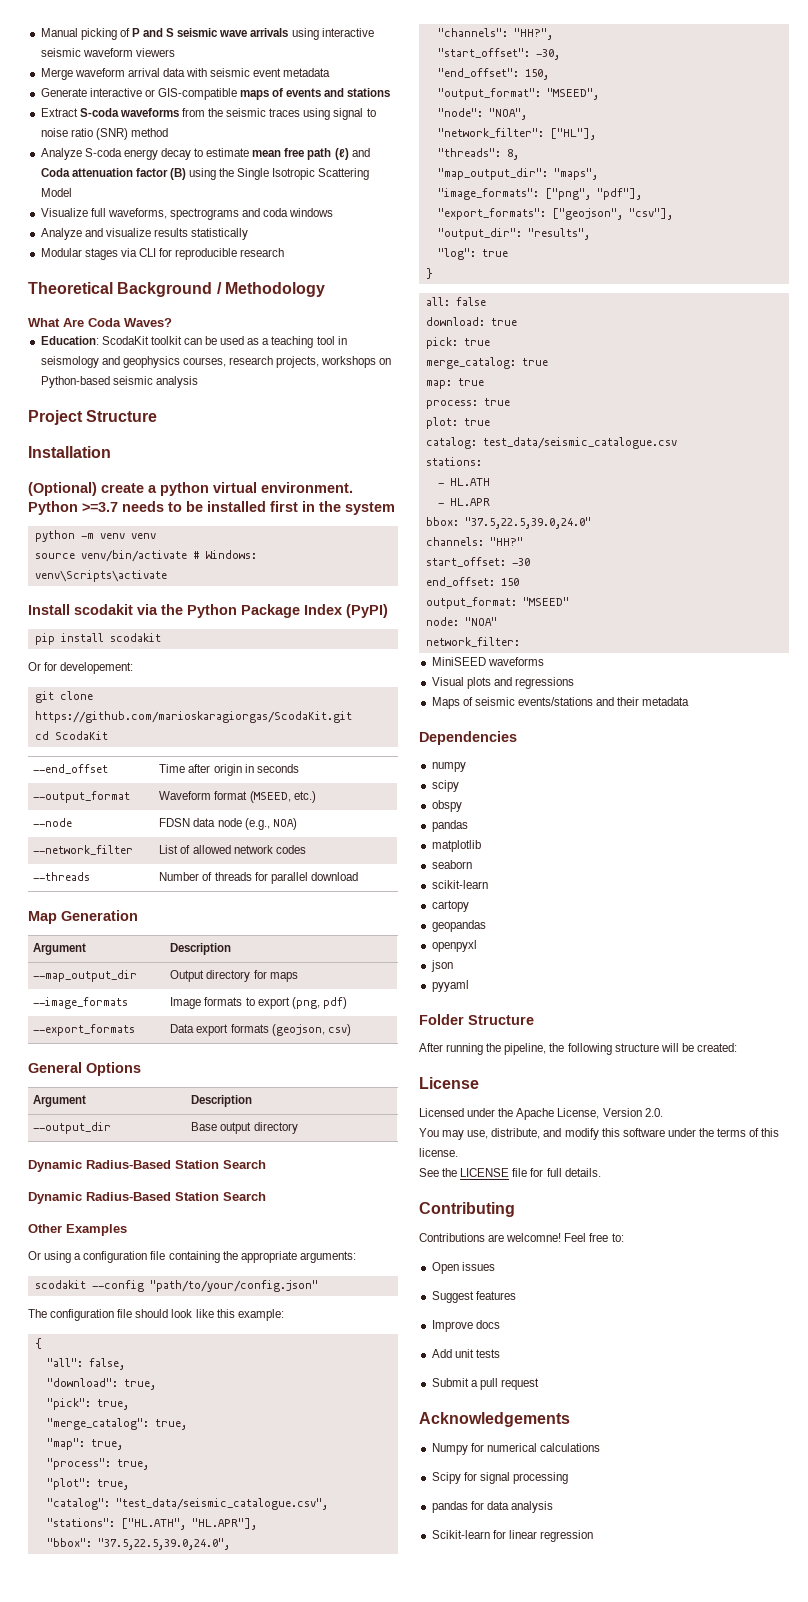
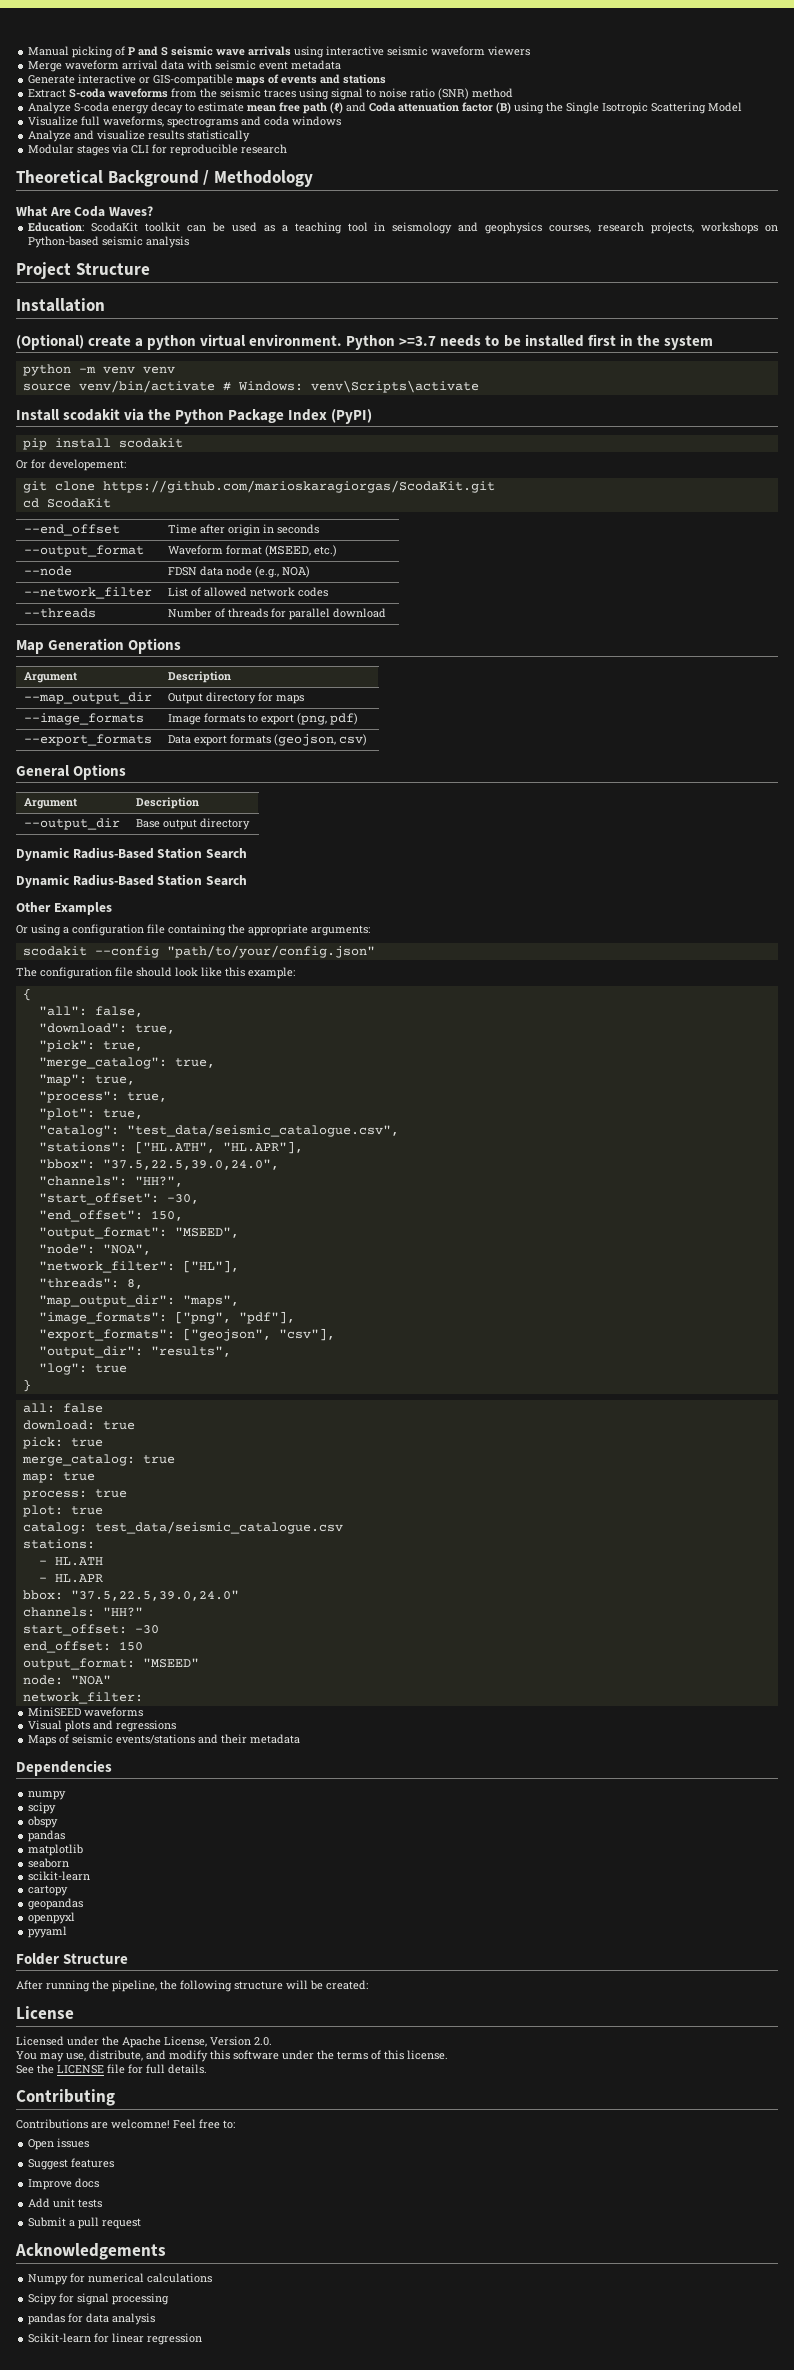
(138, 915) none -> [128,638,182,654] Options
[430,960,453,972] // json -> (76, 1918) none

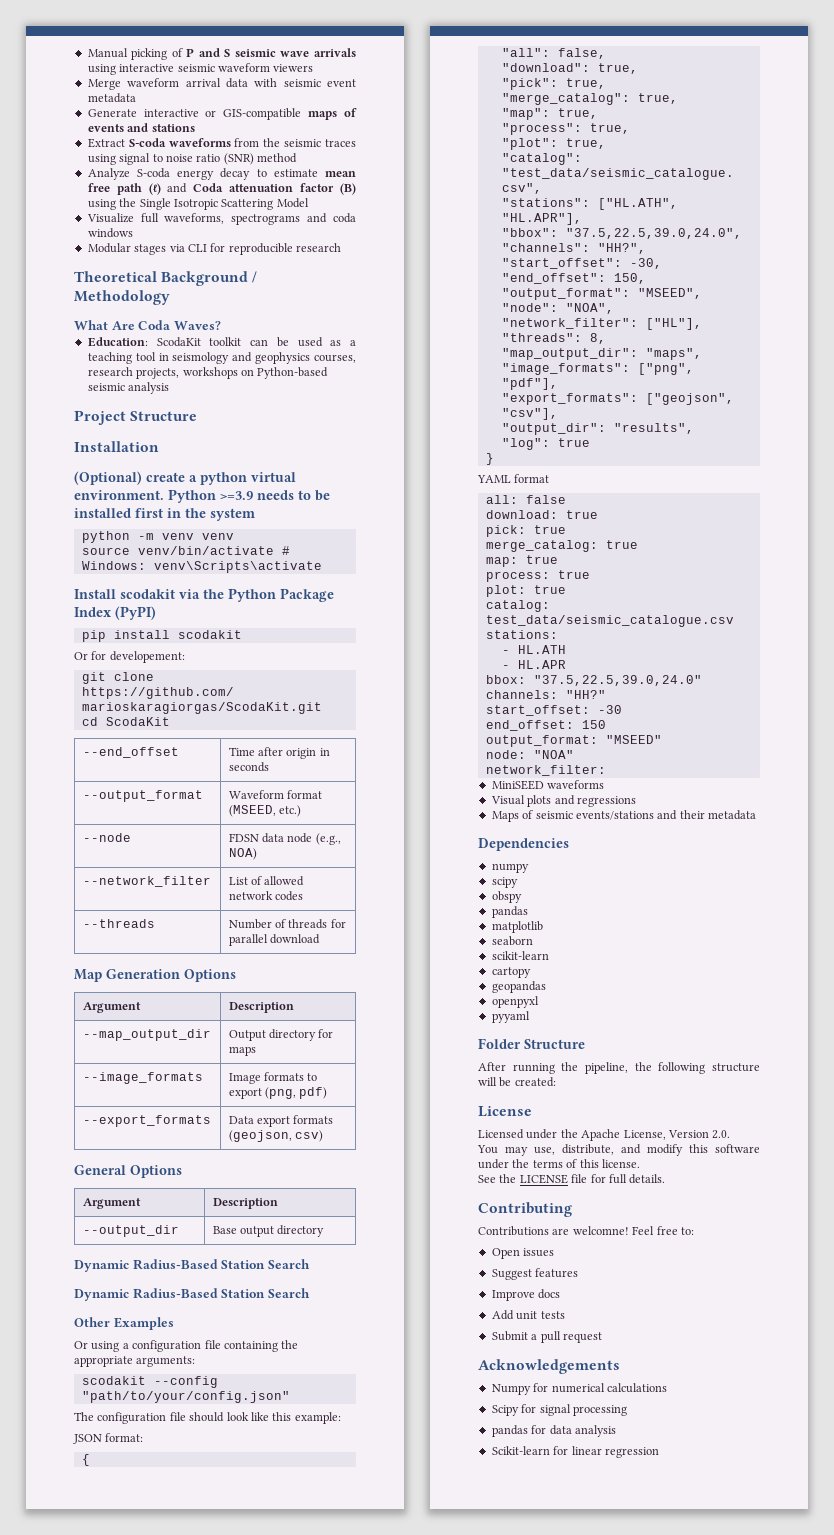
[28,130,251,142] // Analyze and visualize results statistically -> (133, 233) none
[399,336,437,346] >=3.7 -> [220,491,253,500] >=3.9
(295, 973) none -> [73,1433,144,1444] // JSON format:
(31, 1385) none -> [477,474,550,483] // YAML format

